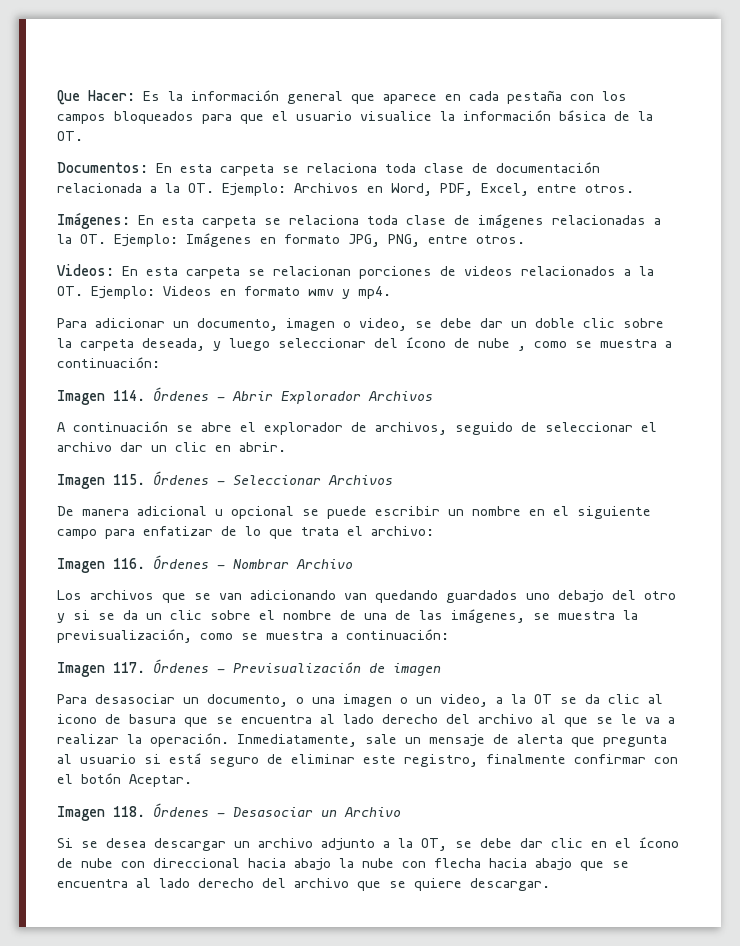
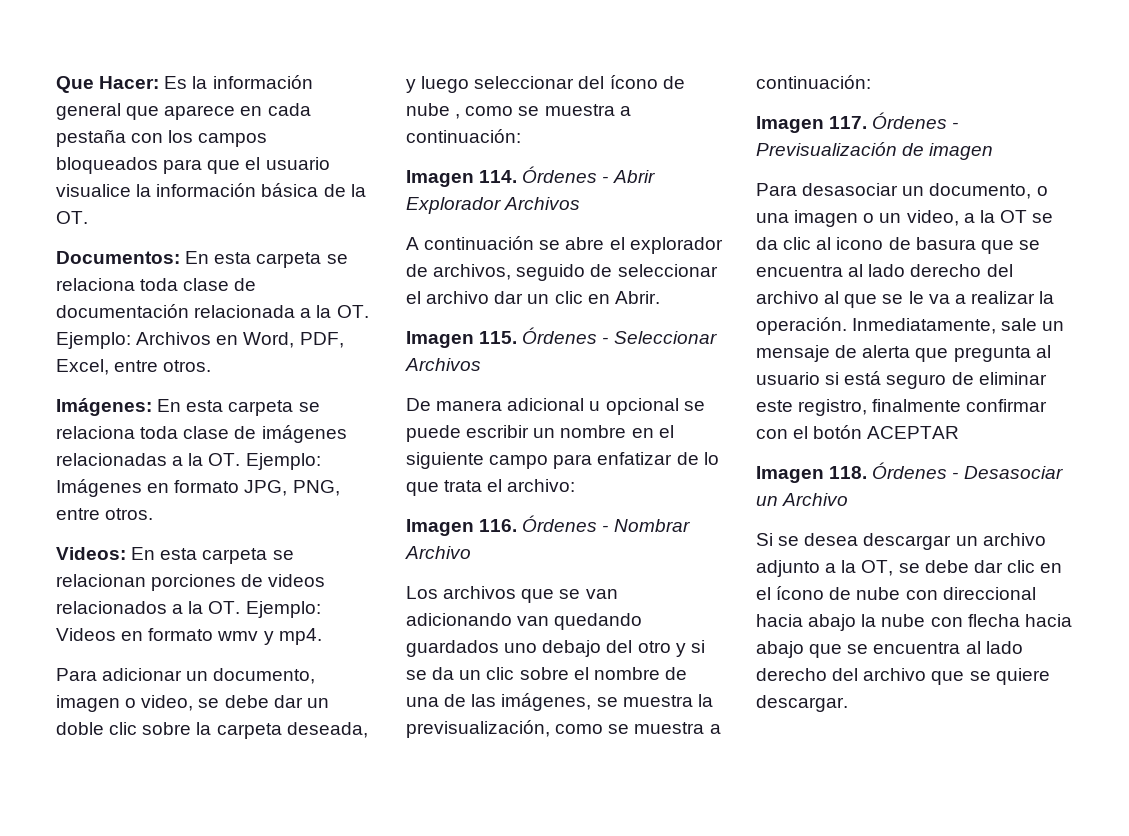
[239,442,286,452] abrir. -> [614,291,660,304] Abrir.
[129,774,192,787] Aceptar. -> [867,426,960,439] ACEPTAR

